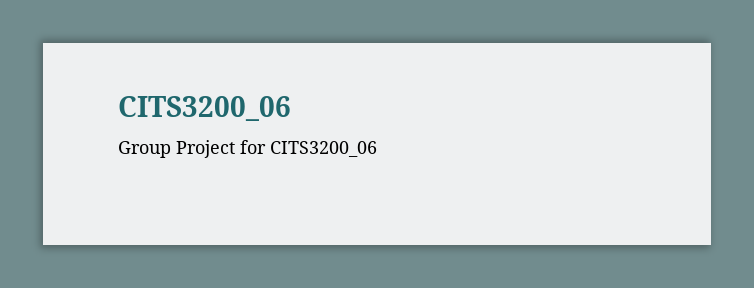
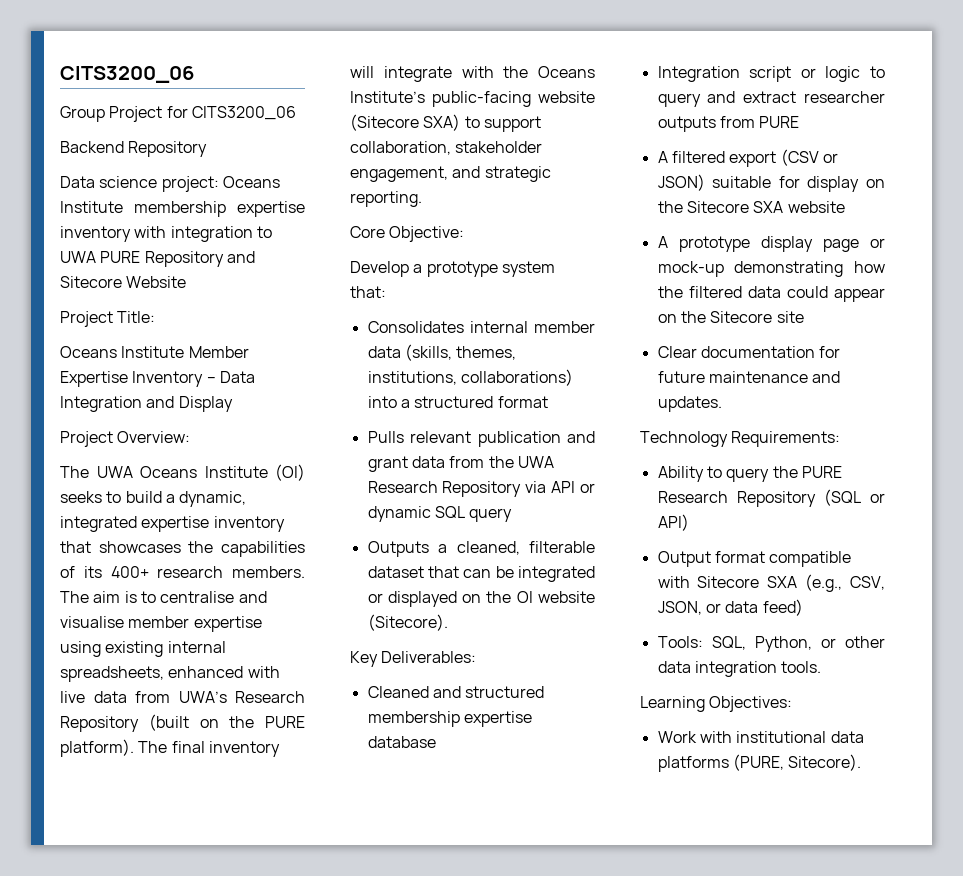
(377, 149) none -> [60,141,208,157] [60,176,280,192] [60,201,305,217] [60,226,272,242] [60,251,255,267] [60,276,187,288] [60,311,156,327] [60,346,249,358] [60,371,255,387] [60,396,233,412] [60,431,191,447] [60,464,305,481] [60,491,247,507] [60,516,285,532] [60,541,305,557] [60,566,305,578] [60,591,267,603] [60,616,262,632] [60,641,226,657] [60,666,280,682] [60,691,305,703] [60,714,305,732] [60,739,280,757] [350,66,595,82] [350,91,595,107] [350,114,541,132] [350,141,543,155] [350,166,551,182] [350,191,422,207] [350,226,465,242] [350,261,555,277] [350,286,386,298] [367,321,595,333] [367,344,517,361] [367,369,573,386] [367,396,548,408] [367,431,595,447] [367,456,554,472] [367,481,595,497] [367,506,513,522] [367,541,595,557] [367,566,595,582] [367,591,595,607] [367,614,448,631] [350,651,477,667] [367,686,545,698] [367,711,532,727] [367,736,436,748] [657,66,885,82] [657,91,885,107] [657,116,800,132] [657,149,838,167] [657,174,885,192] [657,201,845,213] [657,236,885,252] [657,261,885,277] [657,286,885,302] [657,311,804,323] [657,346,841,358] [657,371,841,383] [657,396,722,412] [640,431,841,447] [657,466,842,482] [657,489,885,507] [657,514,689,531] [657,551,852,567] [657,574,885,592] [657,599,803,616] [657,636,885,652] [657,661,822,677] [640,696,793,712] [657,731,864,743] [657,754,862,772] // Backend Repository // Data science project: Oceans Institute membership expertise inventory with integration to UWA PURE Repository and Sitecore Website // Project Title: // Oceans Institute Member Expertise Inventory – Data Integration and Display // Project Overview: // The UWA Oceans Institute (OI) seeks to build a dynamic, integrated expertise inventory that showcases the capabilities of its 400+ research members. The aim is to centralise and visualise member expertise using existing internal spreadsheets, enhanced with live data from UWA’s Research Repository (built on the PURE platform). The final inventory will integrate with the Oceans Institute’s public-facing website (Sitecore SXA) to support collaboration, stakeholder engagement, and strategic reporting. // Core Objective: // Develop a prototype system that: // Consolidates internal member data (skills, themes, institutions, collaborations) into a structured format // Pulls relevant publication and grant data from the UWA Research Repository via API or dynamic SQL query // Outputs a cleaned, filterable dataset that can be integrated or displayed on the OI website (Sitecore). // Key Deliverables: // Cleaned and structured membership expertise database // Integration script or logic to query and extract researcher outputs from PURE // A filtered export (CSV or JSON) suitable for display on the Sitecore SXA website // A prototype display page or mock-up demonstrating how the filtered data could appear on the Sitecore site // Clear documentation for future maintenance and updates. // Technology Requirements: // Ability to query the PURE Research Repository (SQL or API) // Output format compatible with Sitecore SXA (e.g., CSV, JSON, or data feed) // Tools: SQL, Python, or other data integration tools. // Learning Objectives: // Work with institutional data platforms (PURE, Sitecore).

